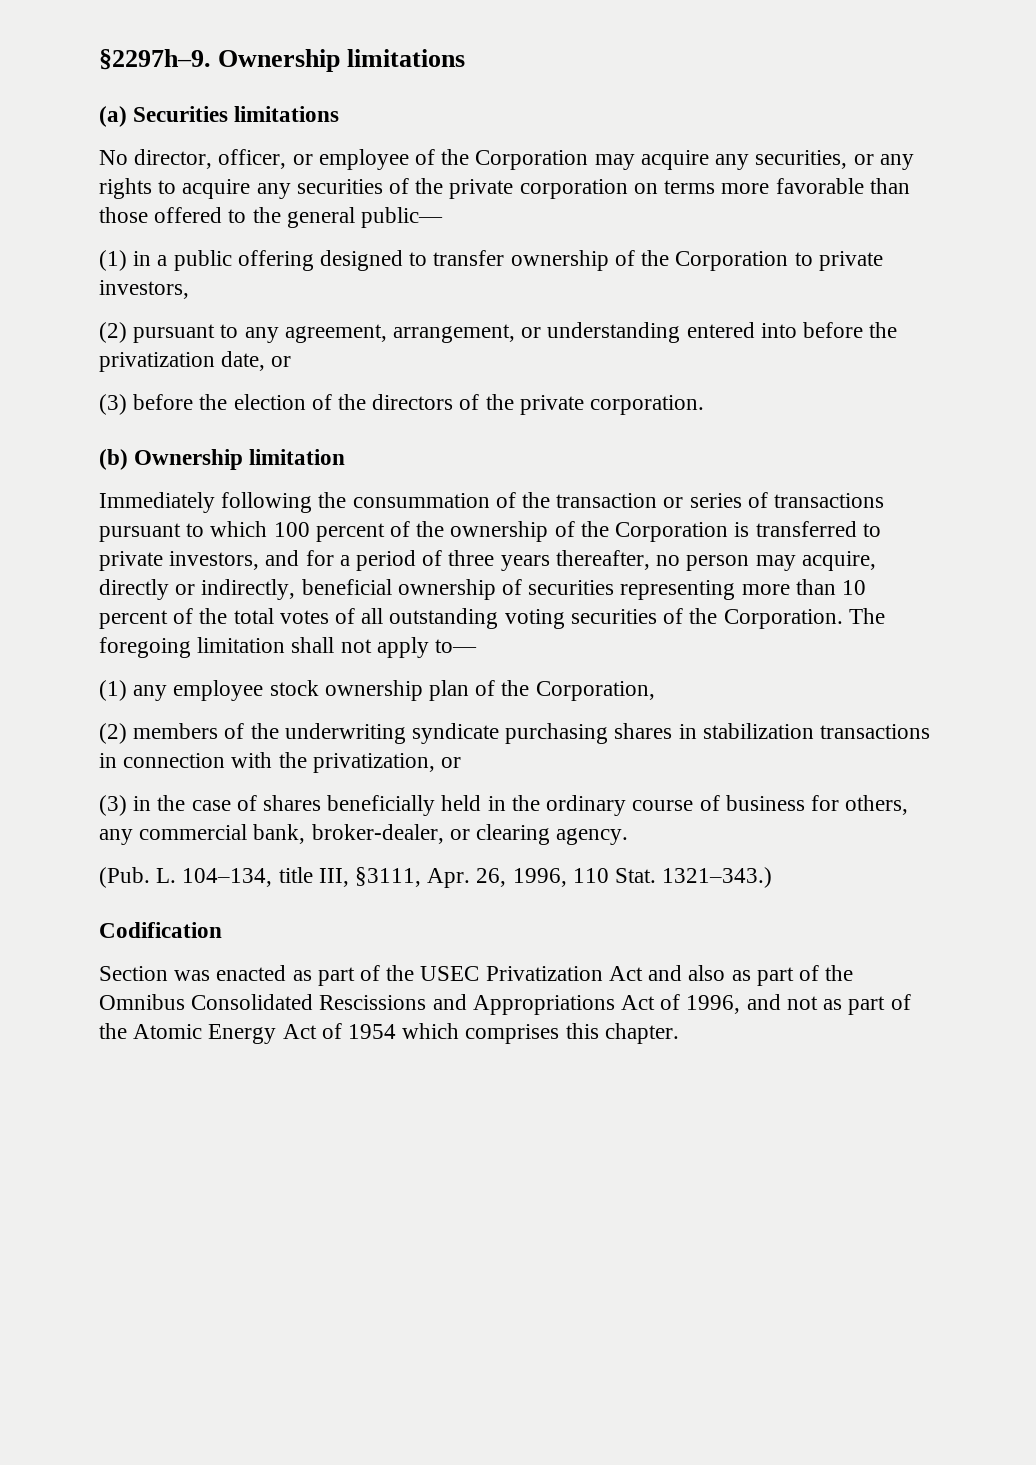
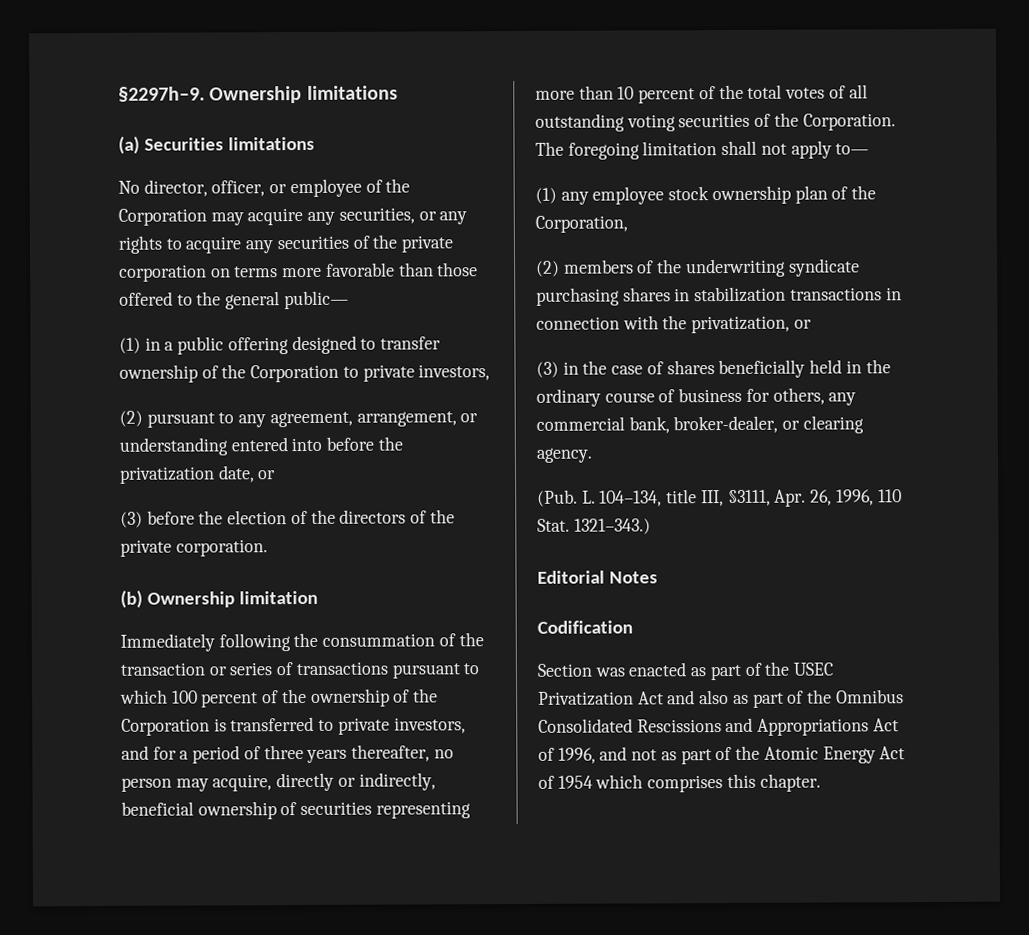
(773, 877) none -> [537,570,658,584] // Editorial Notes

